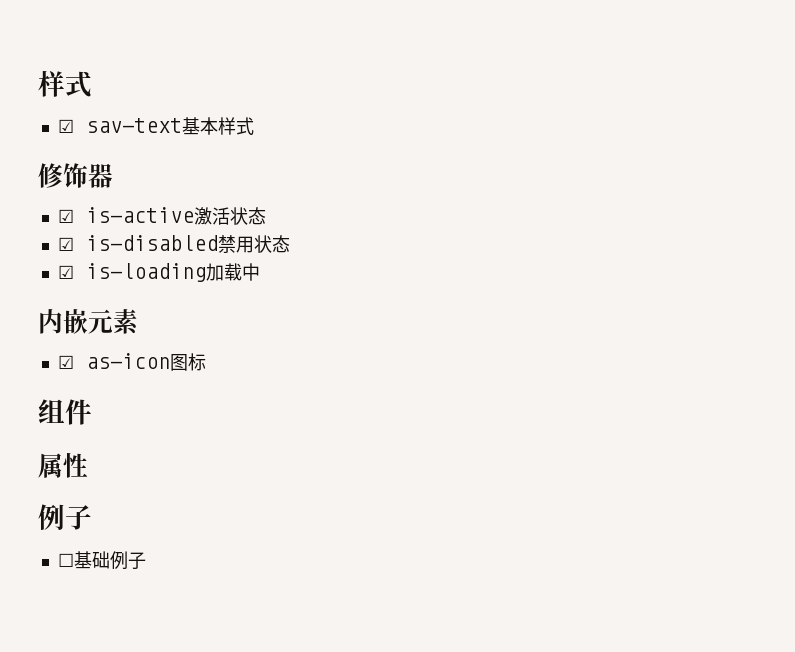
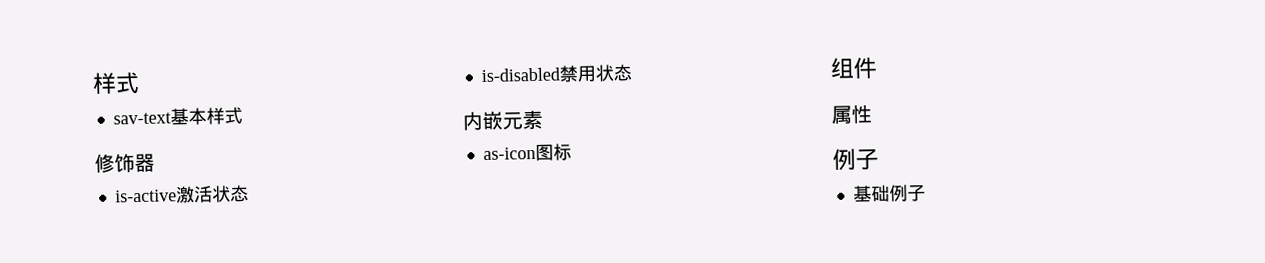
[38,70,92,98] [57,119,74,133] 样式 // ☑ -> [92,71,140,95] 样式 //
[57,209,74,223] ☑ -> (155, 163) none
[57,237,74,251] ☑ -> (249, 193) none
[57,263,260,282] // ☑ is-loading加载中 -> (632, 73) none
[57,355,74,369] ☑ -> (543, 119) none
[57,553,74,567] ☐ -> (879, 160) none

